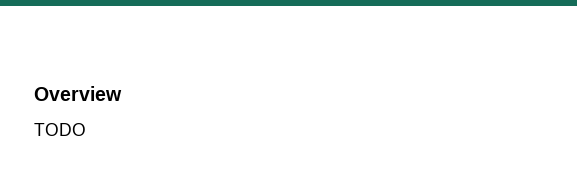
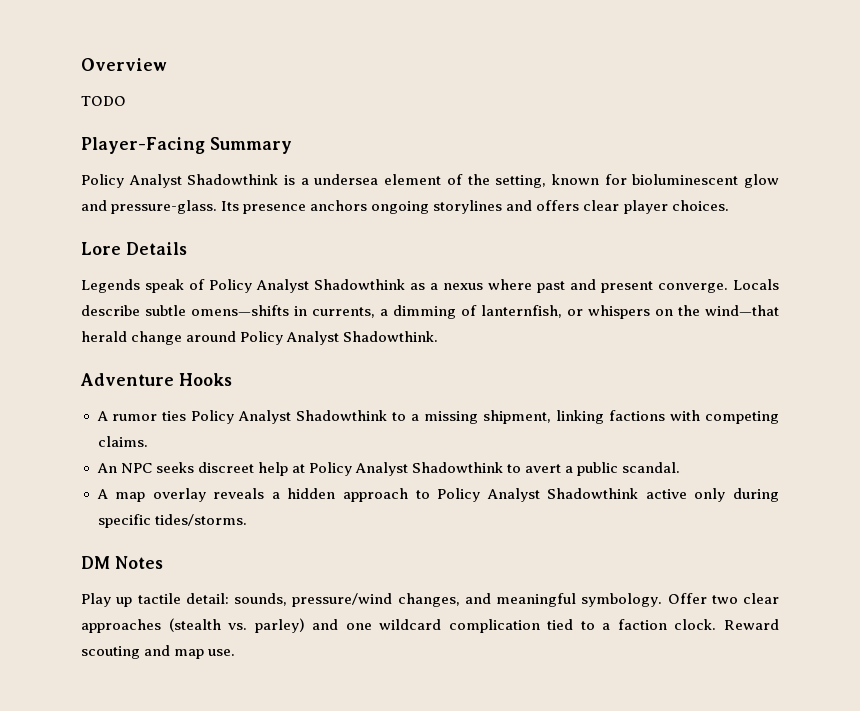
(86, 129) none -> [81,137,292,154] [81,174,780,188] [81,200,729,214] [81,242,187,255] [81,279,779,293] [81,305,779,319] [81,331,439,345] [80,373,232,386] [96,410,779,424] [97,436,148,447] [96,462,681,476] [96,488,780,502] [97,514,247,528] [81,556,163,569] [81,593,779,607] [81,618,780,633] [81,645,236,659] // Player-Facing Summary // Policy Analyst Shadowthink is a undersea element of the setting, known for bioluminescent glow and pressure-glass. Its presence anchors ongoing storylines and offers clear player choices. // Lore Details // Legends speak of Policy Analyst Shadowthink as a nexus where past and present converge. Locals describe subtle omens—shifts in currents, a dimming of lanternfish, or whispers on the wind—that herald change around Policy Analyst Shadowthink. // Adventure Hooks // A rumor ties Policy Analyst Shadowthink to a missing shipment, linking factions with competing claims. // An NPC seeks discreet help at Policy Analyst Shadowthink to avert a public scandal. // A map overlay reveals a hidden approach to Policy Analyst Shadowthink active only during specific tides/storms. // DM Notes // Play up tactile detail: sounds, pressure/wind changes, and meaningful symbology. Offer two clear approaches (stealth vs. parley) and one wildcard complication tied to a faction clock. Reward scouting and map use.

